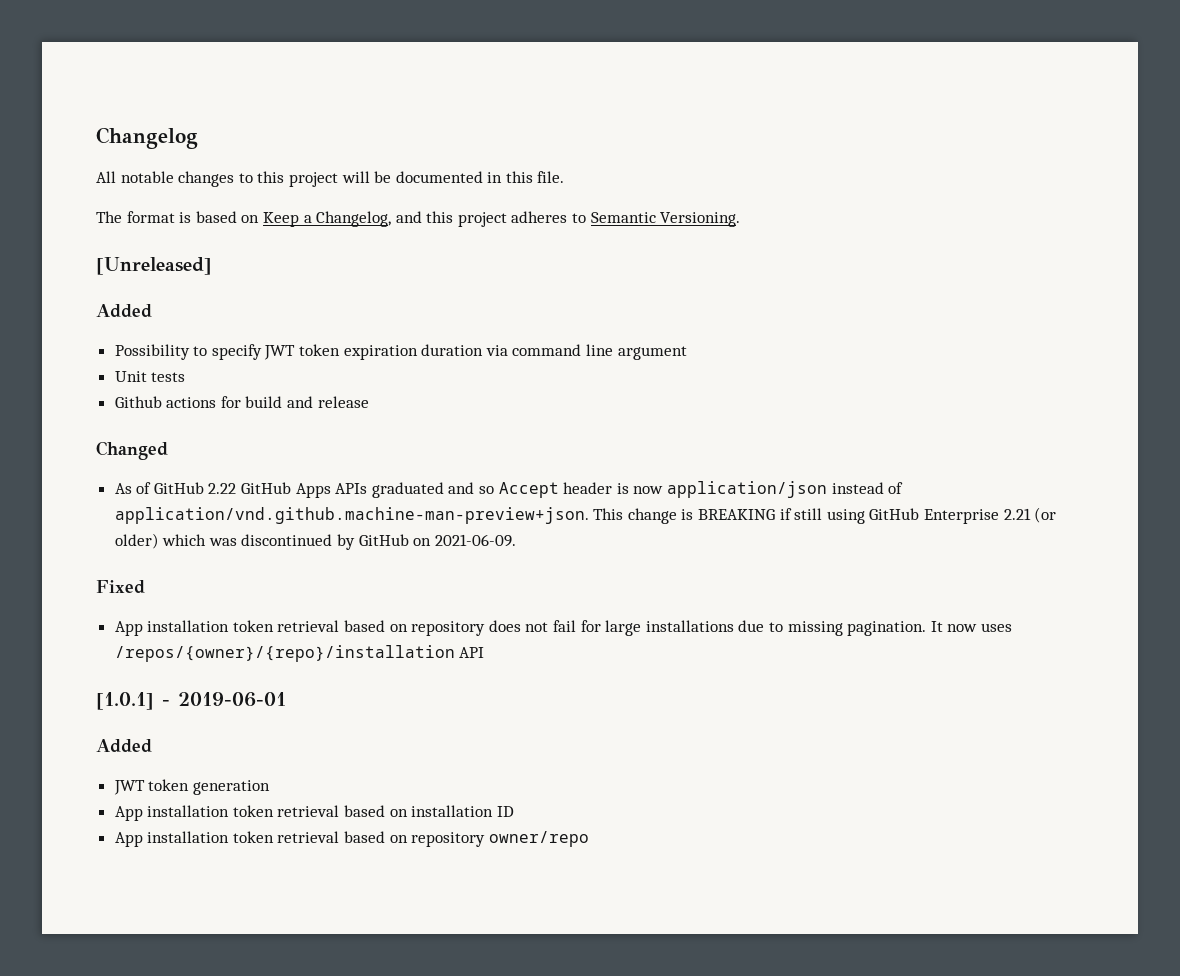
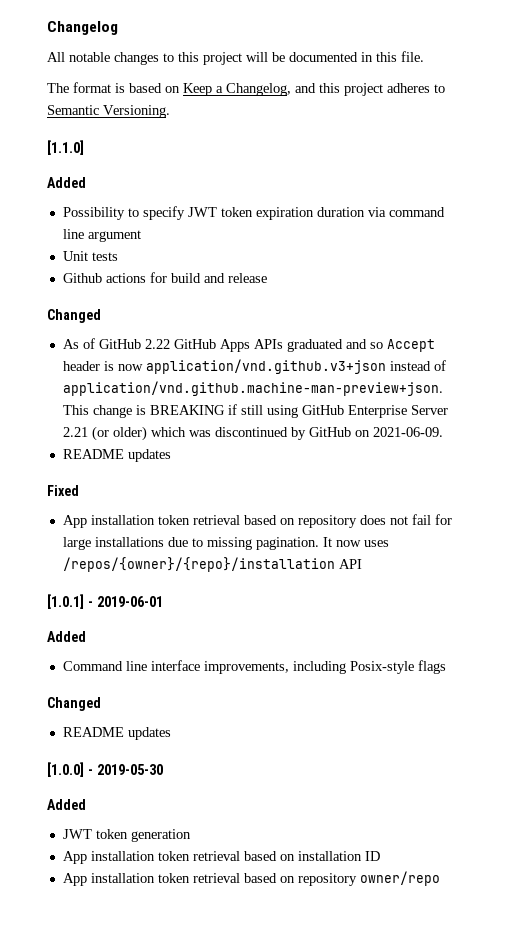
[96,257,212,275] [Unreleased] -> [47,140,84,155] [1.1.0]
[666,481,827,498] application/json -> [145,359,386,374] application/vnd.github.v3+json
(1000, 516) none -> [410,405,448,415] Server
(516, 540) none -> [62,449,171,462] // README updates
(152, 746) none -> [62,660,446,674] [47,697,101,711] [62,727,171,740] [47,762,163,777] [47,799,86,810] // Command line interface improvements, including Posix-style flags // Changed // README updates // [1.0.0] - 2019-05-30 // Added

